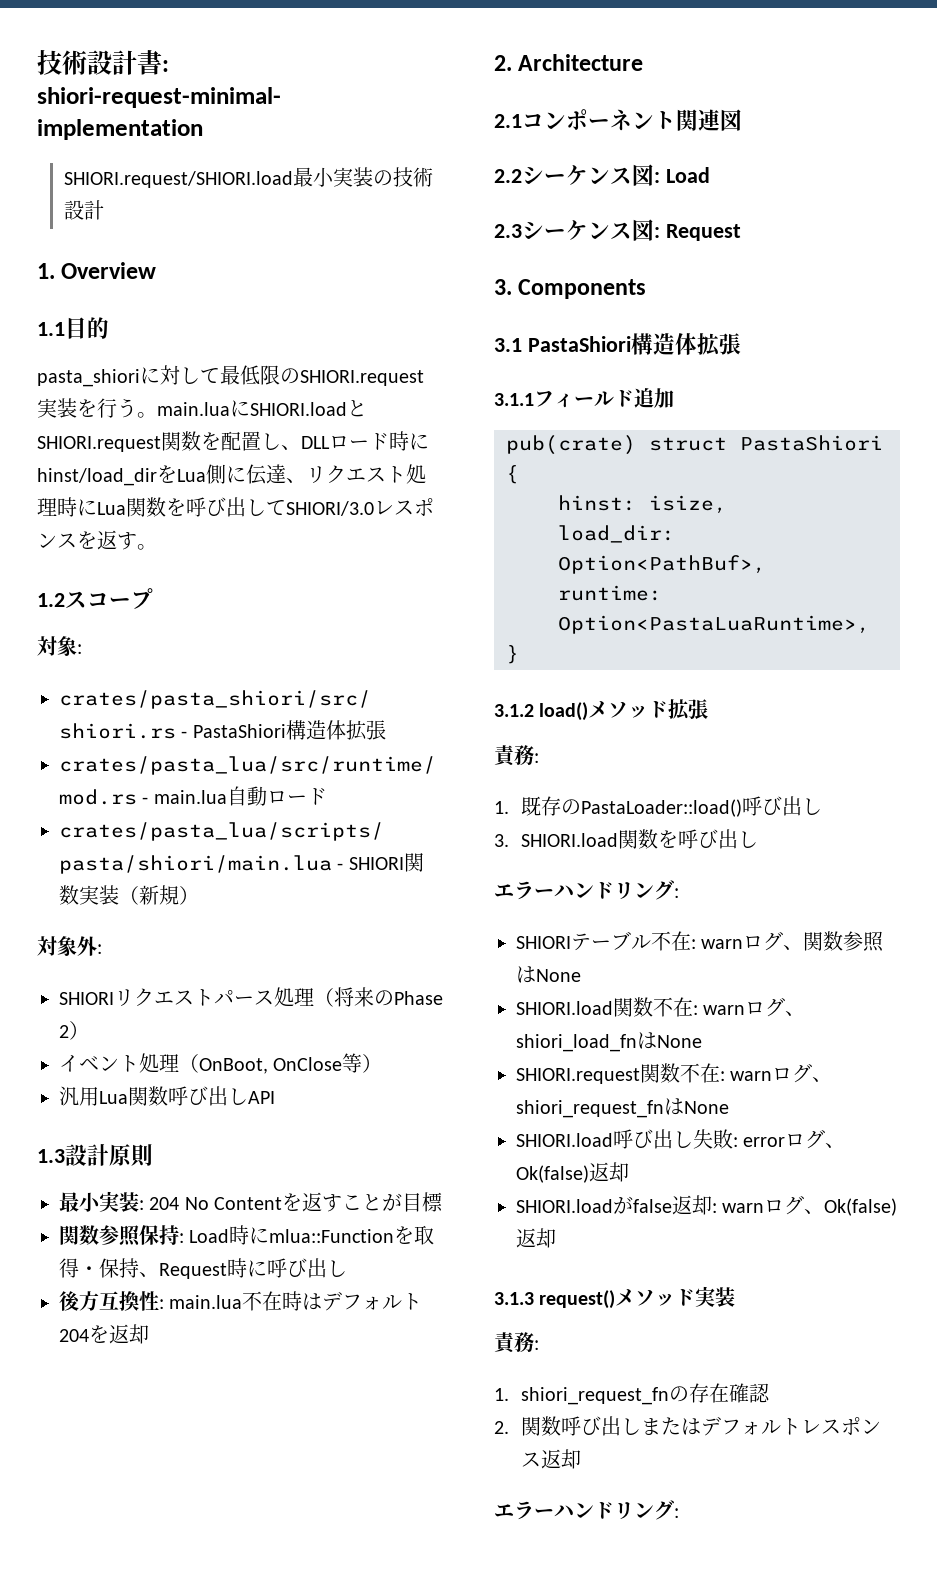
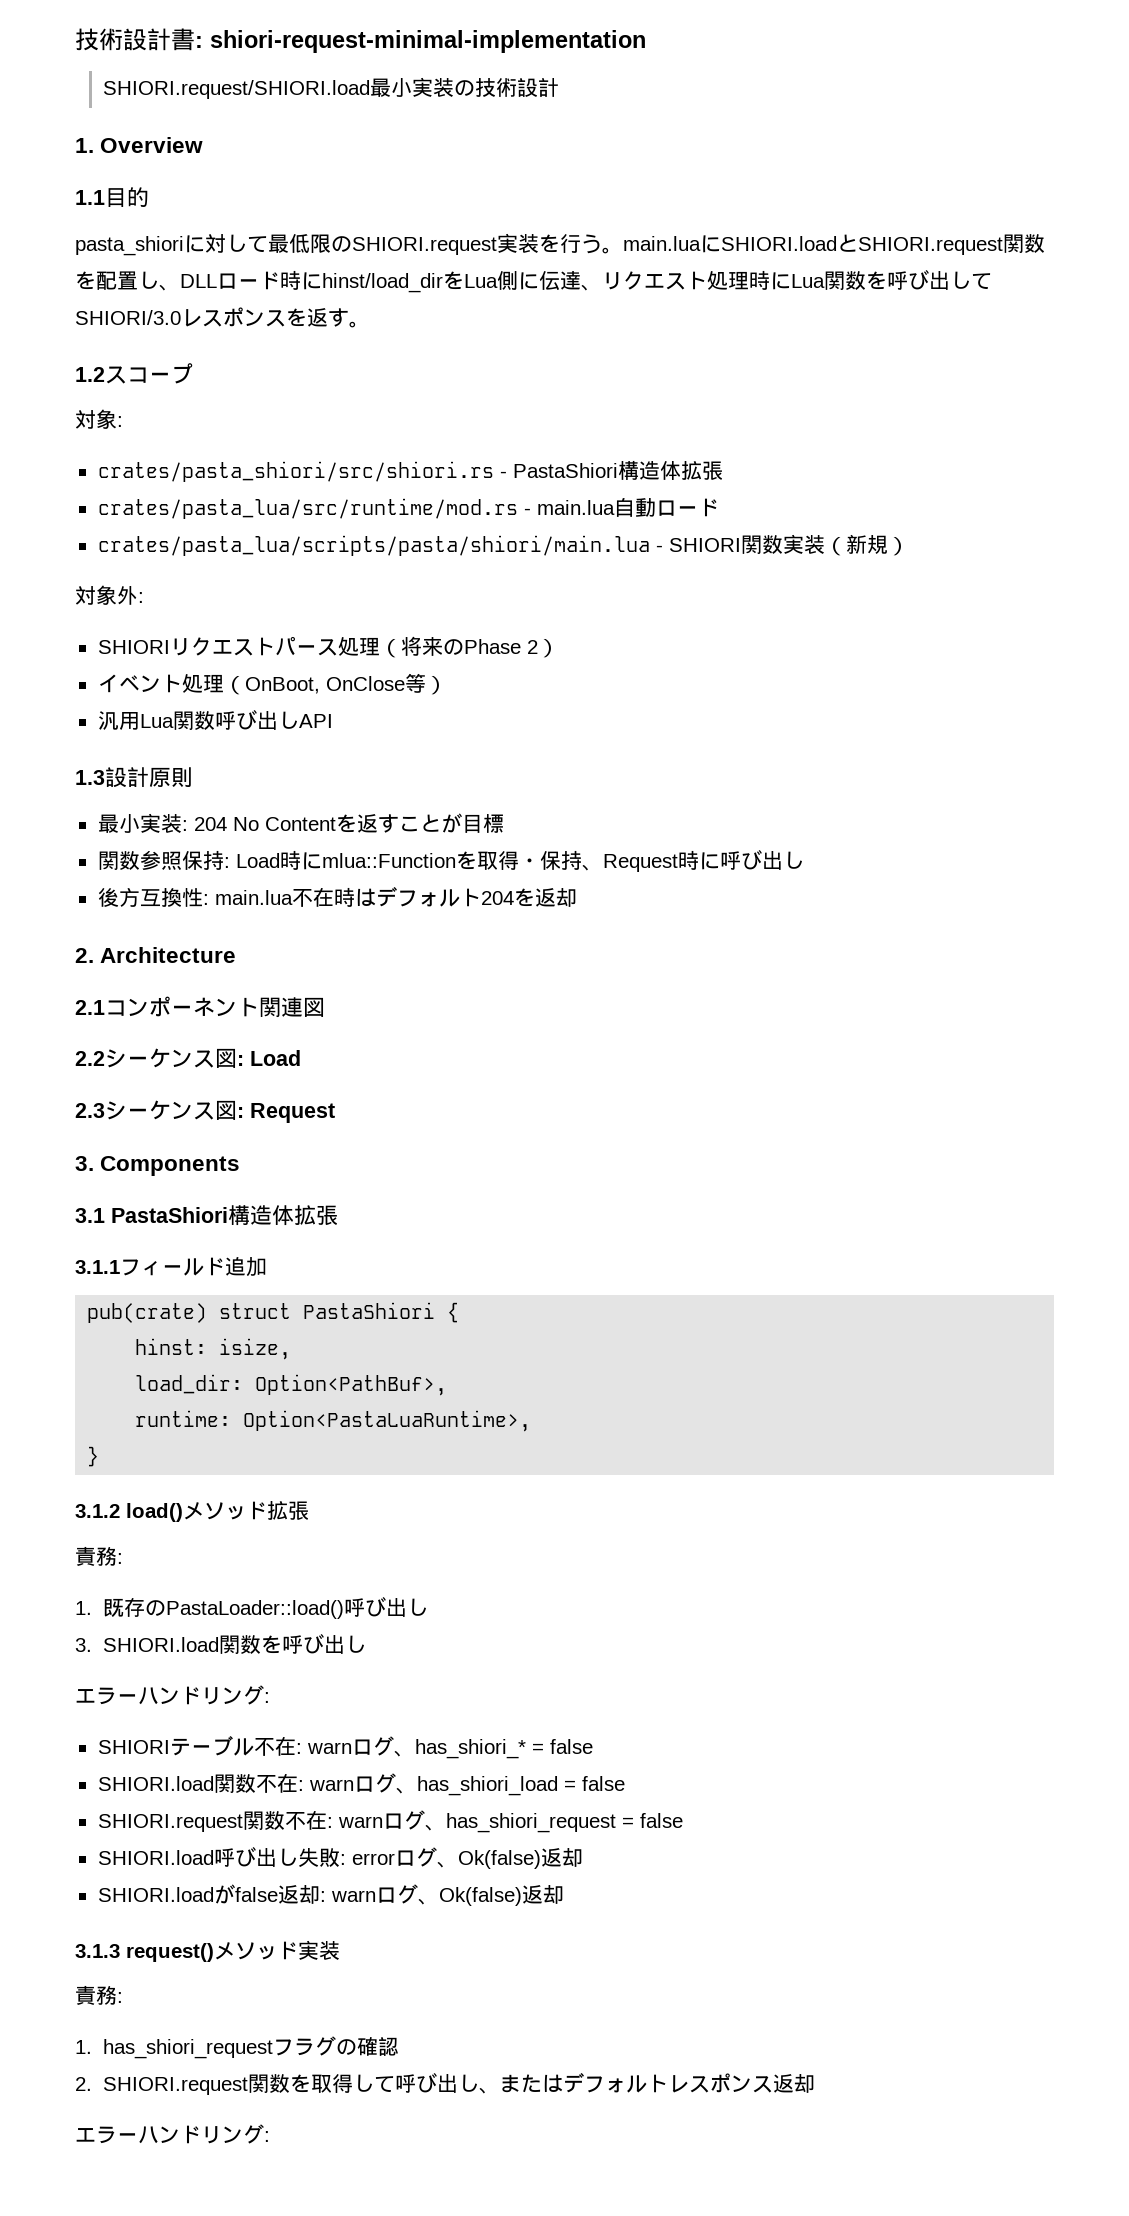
[803,931,885,952] [516,966,581,983] 関数参照はNone -> [414,1739,593,1759] has_shiori_* = false
[516,1032,702,1052] shiori_load_fnはNone -> [416,1776,625,1796] has_shiori_load = false
[516,1098,729,1118] shiori_request_fnはNone -> [445,1813,683,1833] has_shiori_request = false
[520,1383,729,1405] shiori_request_fnの存在 -> [102,2036,357,2059] has_shiori_requestフラグの
[520,1416,641,1436] 関数呼び出し -> [102,2073,500,2095] SHIORI.request関数を取得して呼び出し、

